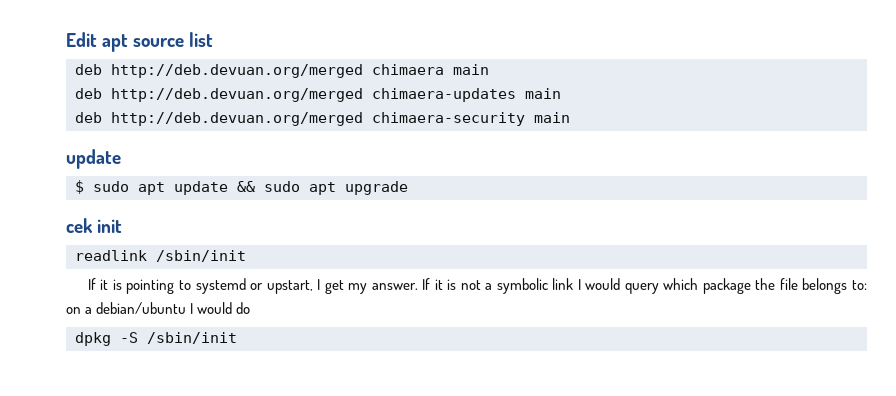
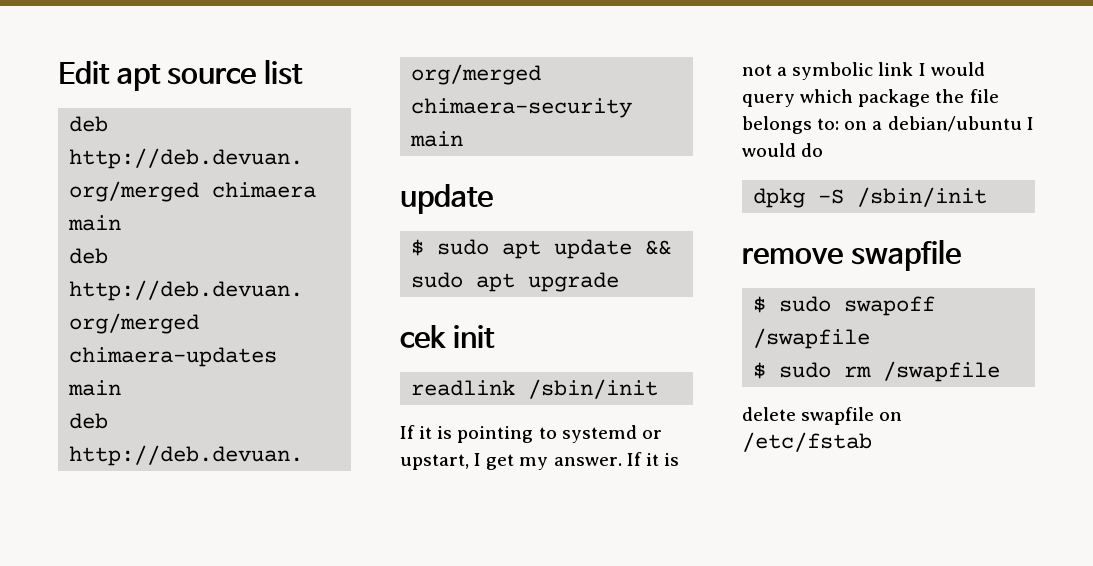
(237, 338) none -> [742,239,961,271] [753,296,936,316] [753,328,871,349] [753,361,1001,382] [742,407,903,425] [742,432,872,452] // remove swapfile // $ sudo swapoff /swapfile // $ sudo rm /swapfile // delete swapfile on /etc/fstab

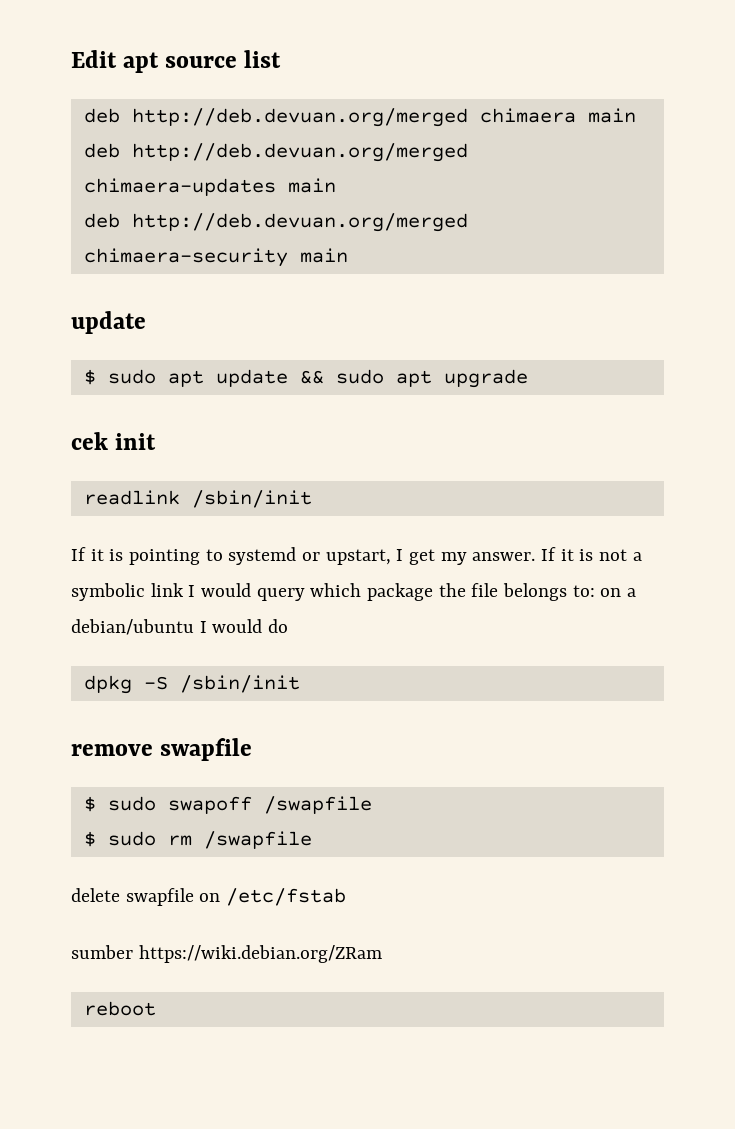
(872, 442) none -> [71,945,382,963] [83,1001,156,1016] // sumber https://wiki.debian.org/ZRam // reboot

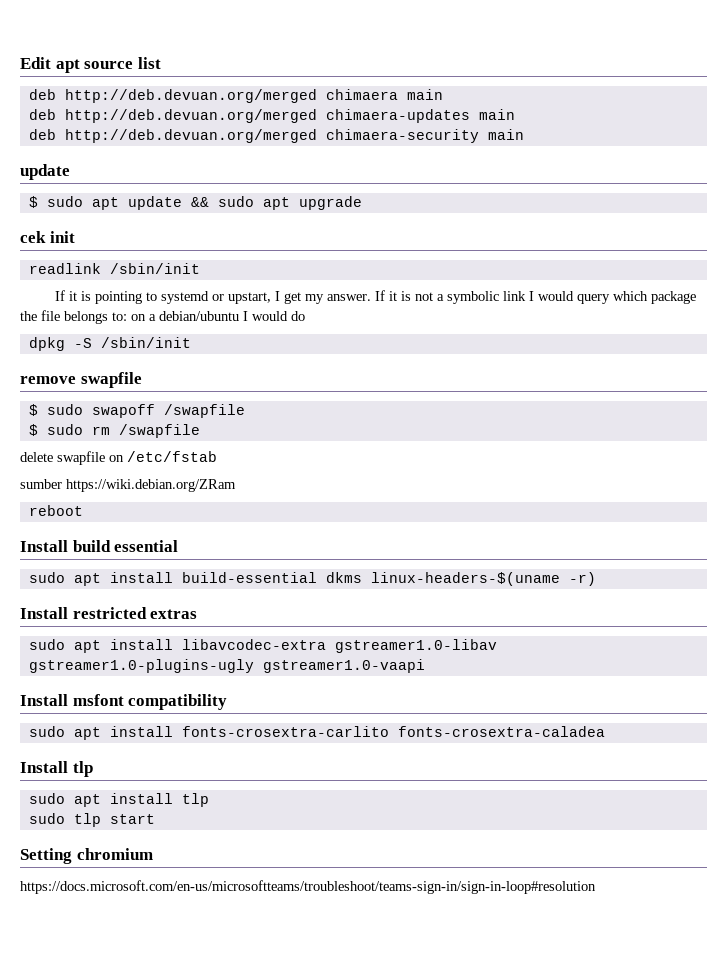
(156, 1008) none -> [20,540,179,552] [28,572,596,586] [20,607,198,619] [28,639,497,653] [28,659,425,673] [20,694,228,710] [28,726,605,740] [20,761,93,777] [28,793,209,807] [28,813,155,827] [20,848,153,864] [20,880,596,894] // Install build essential // sudo apt install build-essential dkms linux-headers-$(uname -r) // Install restricted extras // sudo apt install libavcodec-extra gstreamer1.0-libav gstreamer1.0-plugins-ugly gstreamer1.0-vaapi // Install msfont compatibility // sudo apt install fonts-crosextra-carlito fonts-crosextra-caladea // Install tlp // sudo apt install tlp // sudo tlp start // Setting chromium // https://docs.microsoft.com/en-us/microsoftteams/troubleshoot/teams-sign-in/sign-in-loop#resolution

